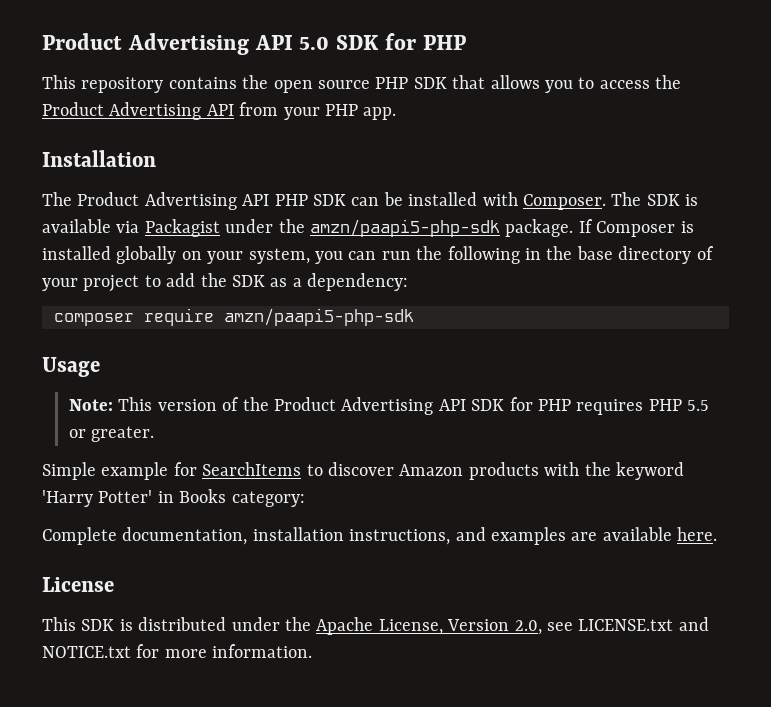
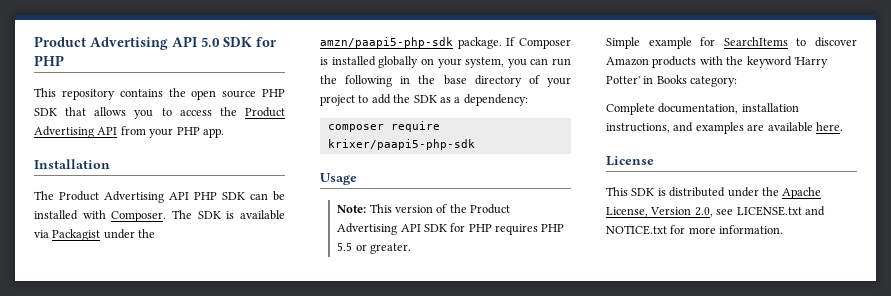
[224,308,414,326] amzn/paapi5-php-sdk -> [327,139,475,150] krixer/paapi5-php-sdk

